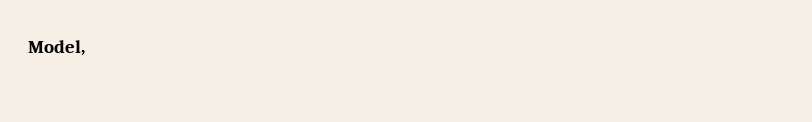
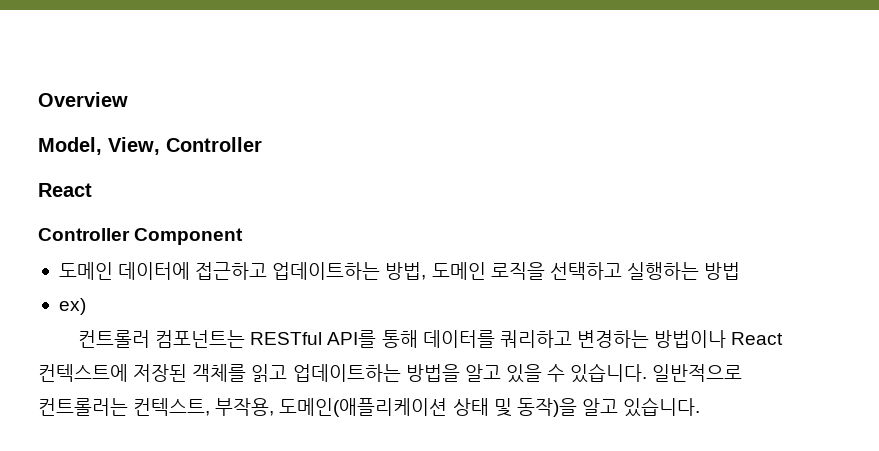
[28,40,85,56] Model, -> [38,92,128,107] [38,137,262,155] [38,183,92,197] [38,228,244,245] [58,262,741,280] [58,298,86,315] [77,330,784,348] [38,363,743,383] [38,397,701,417] Overview // Model, View, Controller // React // Controller Component // 도메인 데이터에 접근하고 업데이트하는 방법, 도메인 로직을 선택하고 실행하는 방법 // ex) // 컨트롤러 컴포넌트는 RESTful API를 통해 데이터를 쿼리하고 변경하는 방법이나 React 컨텍스트에 저장된 객체를 읽고 업데이트하는 방법을 알고 있을 수 있습니다. 일반적으로 컨트롤러는 컨텍스트, 부작용, 도메인(애플리케이션 상태 및 동작)을 알고 있습니다.

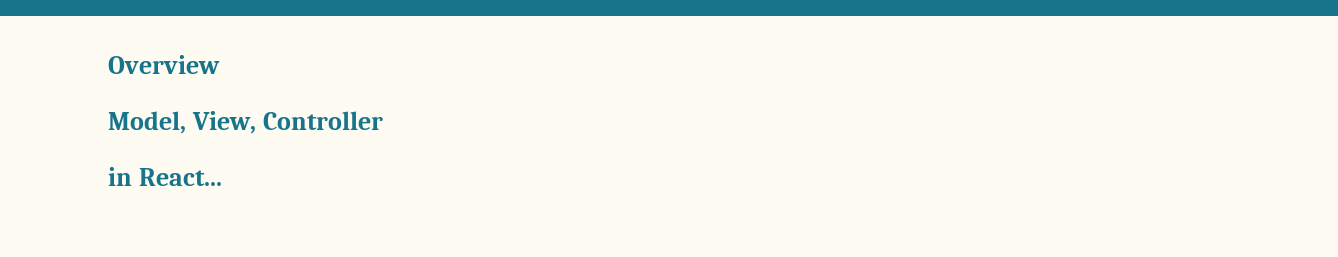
[38,183,92,197] [38,228,244,245] [58,262,741,280] [58,298,86,315] [77,330,784,348] [38,363,743,383] [38,397,701,417] React // Controller Component // 도메인 데이터에 접근하고 업데이트하는 방법, 도메인 로직을 선택하고 실행하는 방법 // ex) // 컨트롤러 컴포넌트는 RESTful API를 통해 데이터를 쿼리하고 변경하는 방법이나 React 컨텍스트에 저장된 객체를 읽고 업데이트하는 방법을 알고 있을 수 있습니다. 일반적으로 컨트롤러는 컨텍스트, 부작용, 도메인(애플리케이션 상태 및 동작)을 알고 있습니다. -> [108,167,222,186] in React...

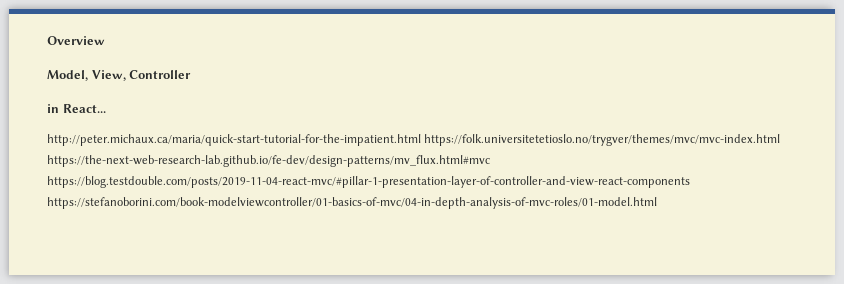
(222, 177) none -> [47,134,781,146] [47,155,490,167] [47,176,690,188] [47,197,657,209] // http://peter.michaux.ca/maria/quick-start-tutorial-for-the-impatient.html https://folk.universitetetioslo.no/trygver/themes/mvc/mvc-index.html https://the-next-web-research-lab.github.io/fe-dev/design-patterns/mv_flux.html#mvc https://blog.testdouble.com/posts/2019-11-04-react-mvc/#pillar-1-presentation-layer-of-controller-and-view-react-components https://stefanoborini.com/book-modelviewcontroller/01-basics-of-mvc/04-in-depth-analysis-of-mvc-roles/01-model.html

